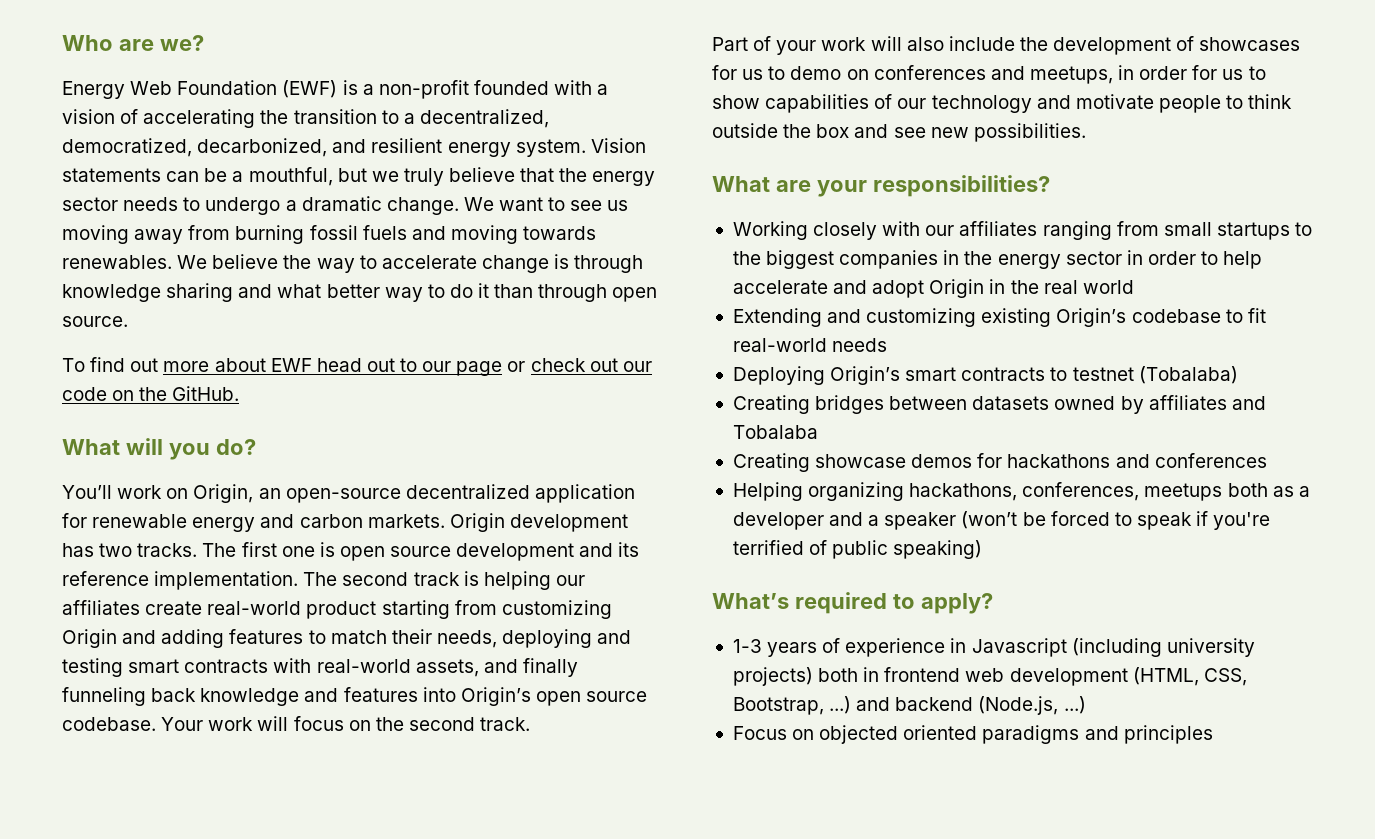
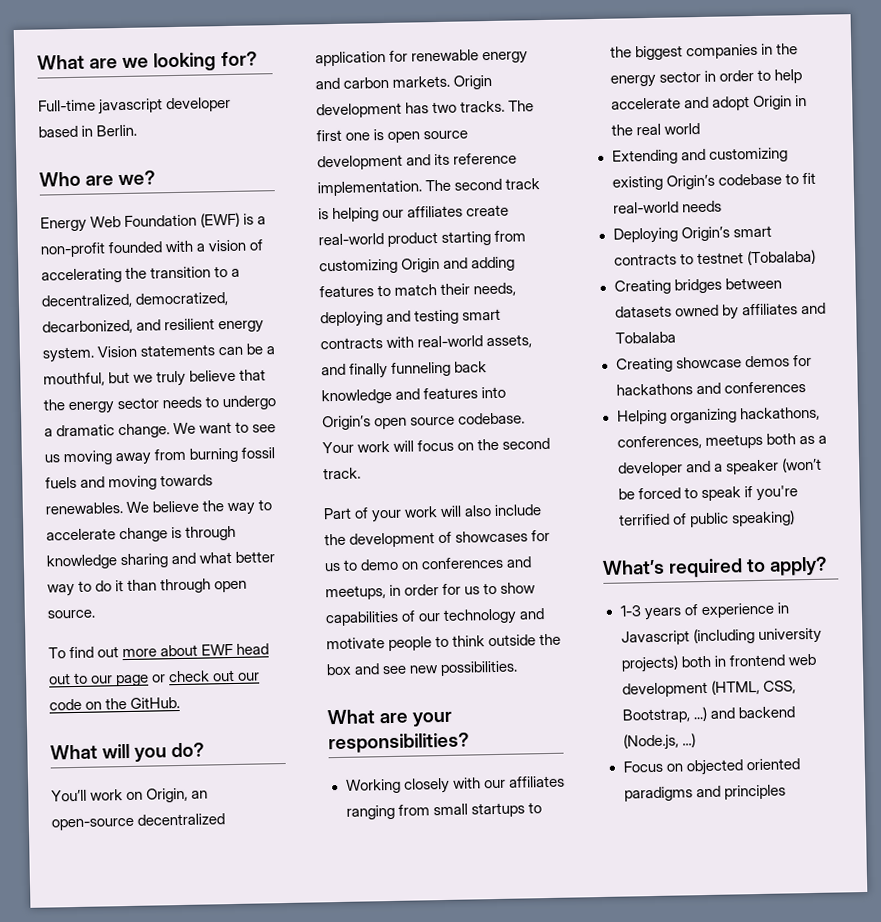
(62, 43) none -> [37,51,258,72] [38,96,232,115] [38,124,138,138] What are we looking for? // Full-time javascript developer based in Berlin. //

